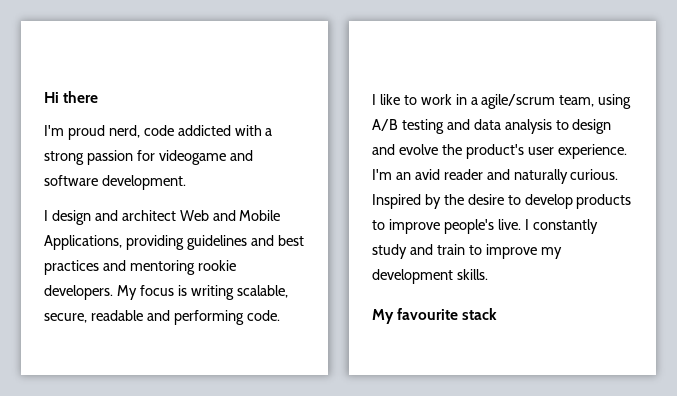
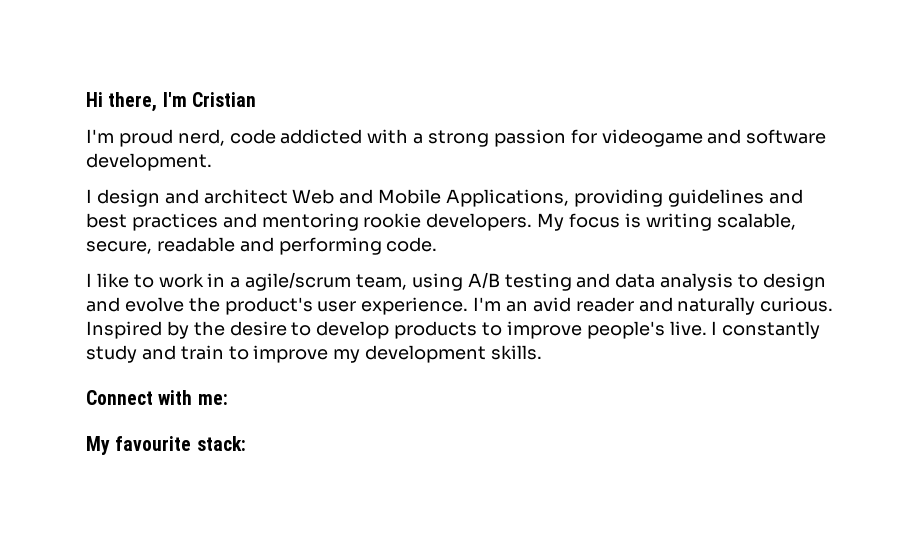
[63,91,99,103] there -> [108,92,256,112] there, I'm Cristian
(488, 274) none -> [86,390,228,405] // Connect with me:
[462,308,498,320] stack -> [196,436,246,451] stack:

